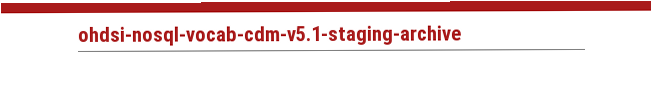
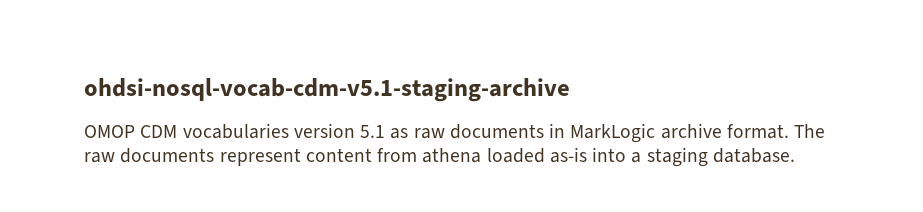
(461, 35) none -> [84,123,826,143] [84,147,795,167] // OMOP CDM vocabularies version 5.1 as raw documents in MarkLogic archive format. The raw documents represent content from athena loaded as-is into a staging database.

